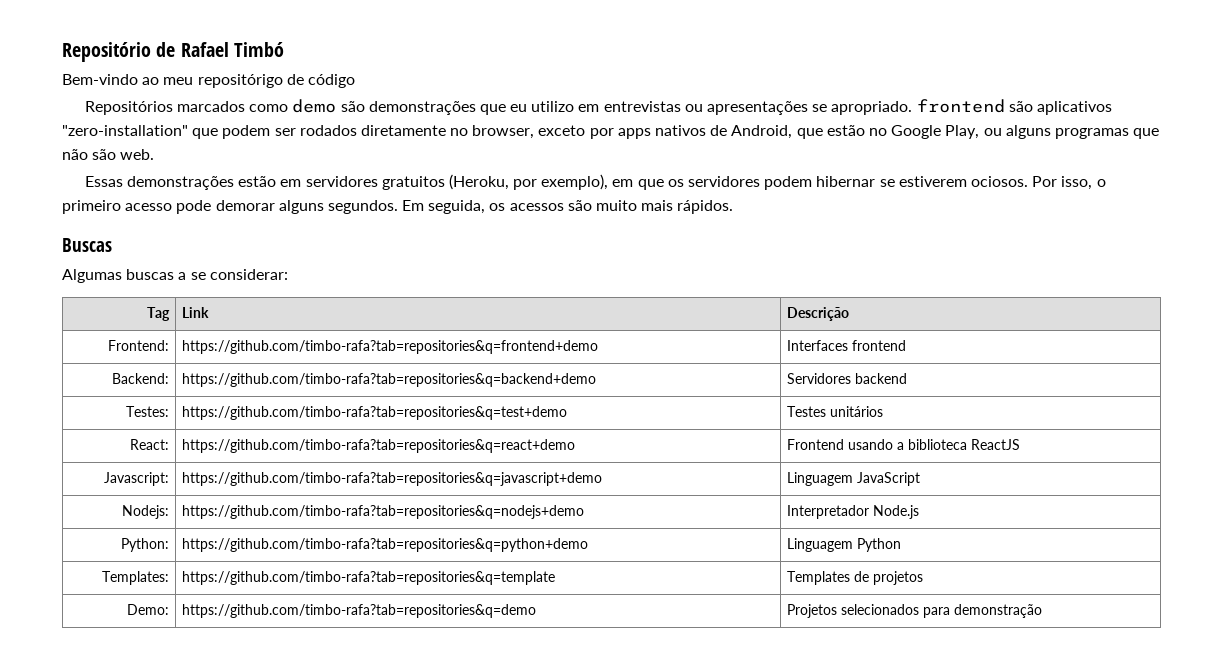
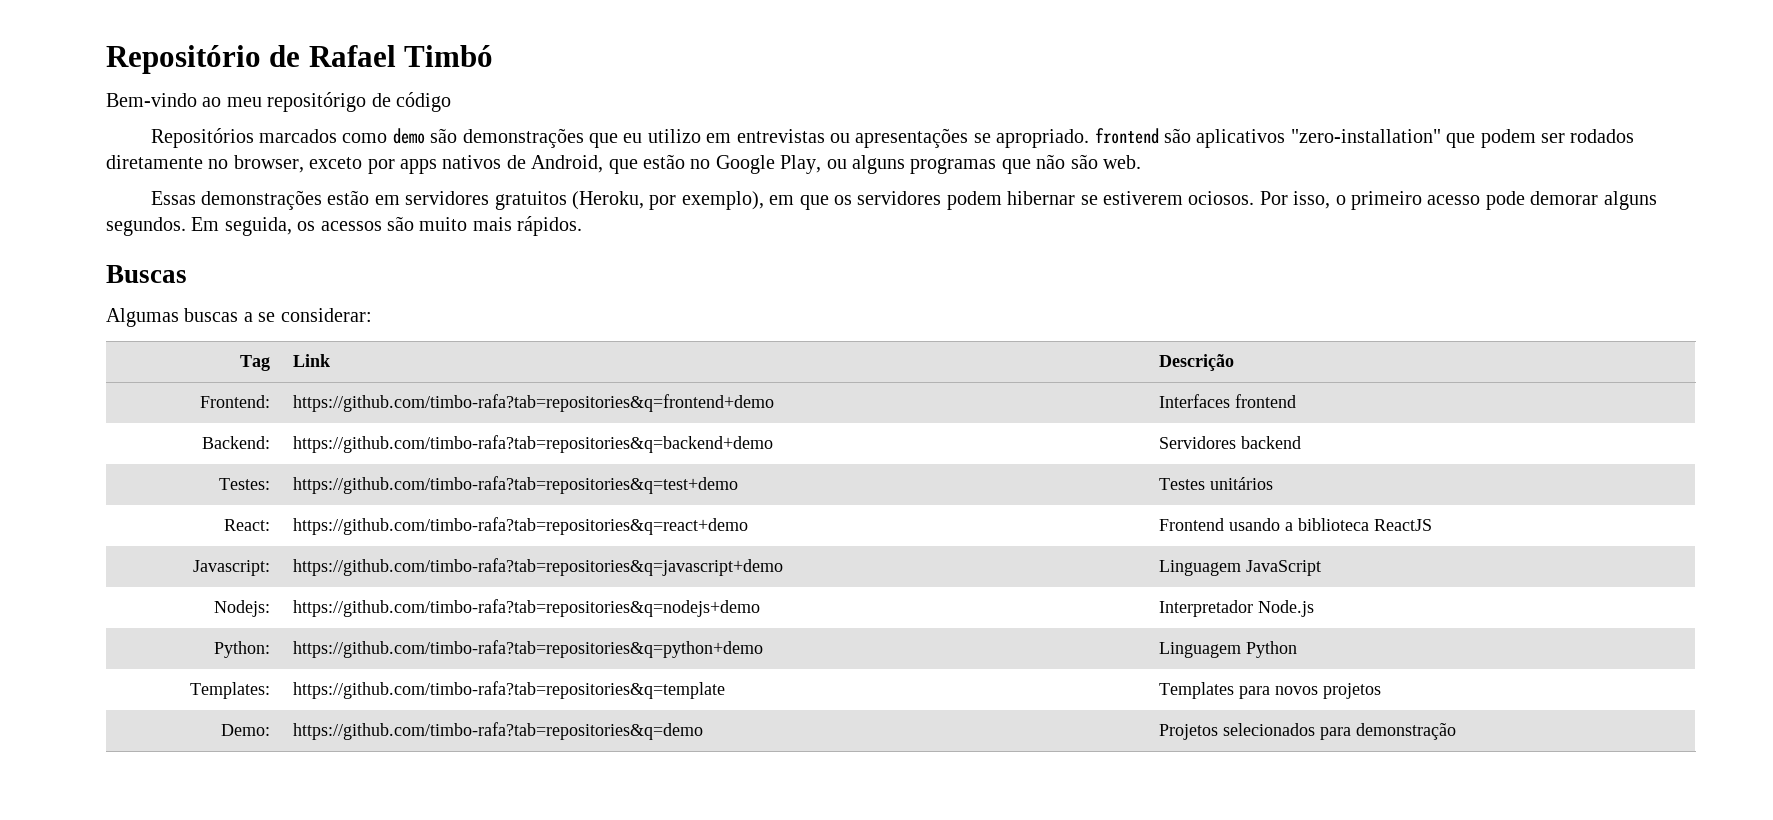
[853,571,869,582] de -> [1238,686,1318,699] para novos

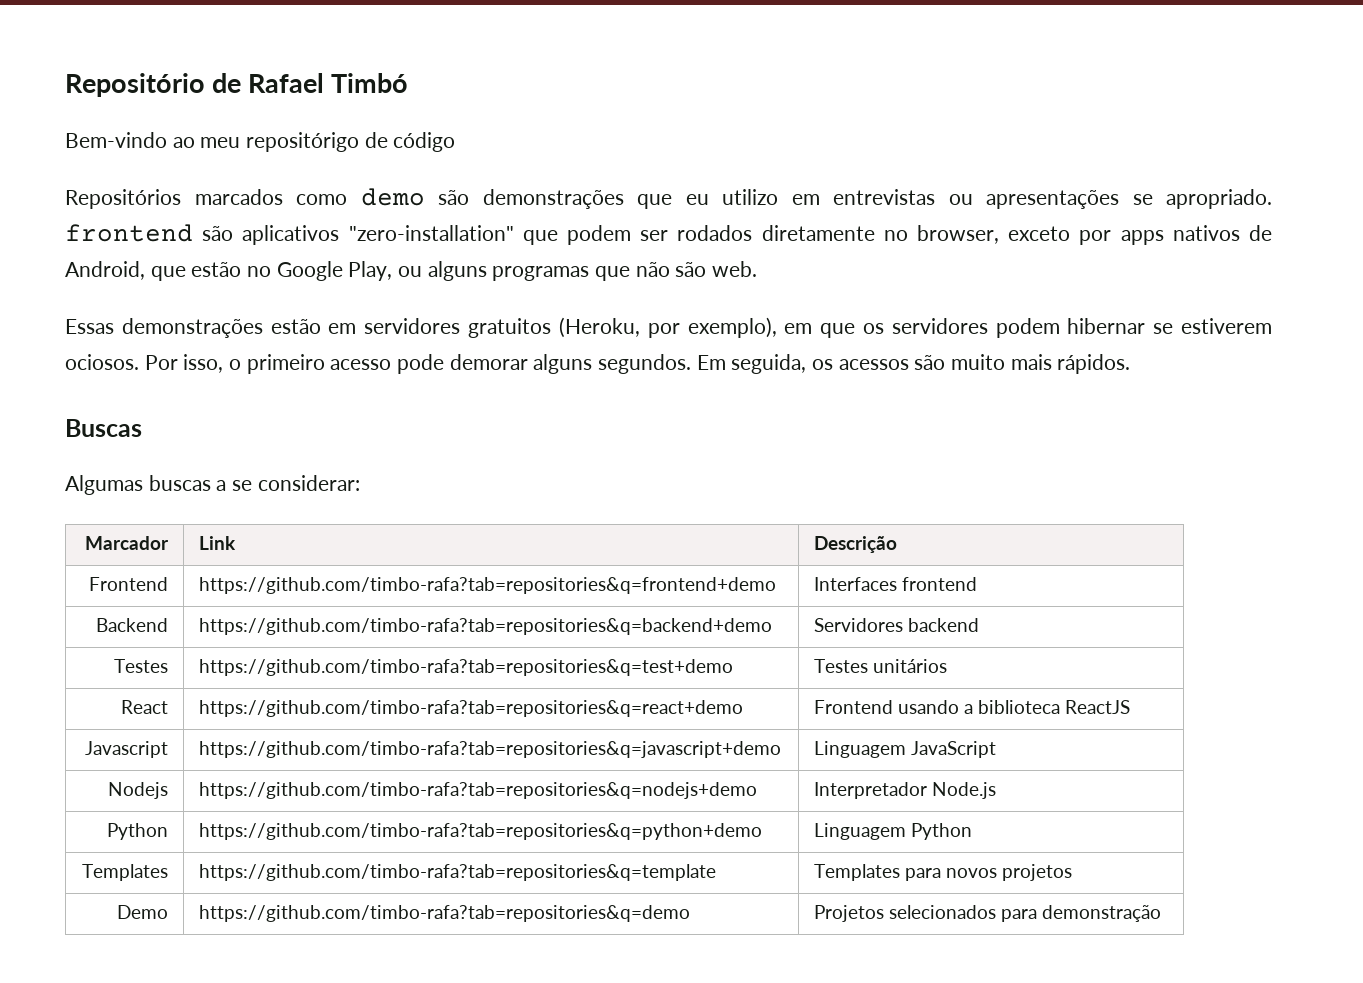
[240,355,271,371] Tag -> [85,536,170,550] Marcador
[200,395,271,408] Frontend: -> [89,577,169,591] Frontend
[202,436,271,449] Backend: -> [96,618,169,632] Backend
[219,478,271,490] Testes: -> [114,659,169,673] Testes
[224,519,271,531] React: -> [121,700,169,714] React
[193,560,271,576] Javascript: -> [85,741,169,758] Javascript
[214,600,271,617] Nodejs: -> [108,782,169,799] Nodejs
[214,641,271,658] Python: -> [107,823,169,840] Python
[190,682,271,699] Templates: -> [82,864,169,881] Templates
[221,724,271,736] Demo: -> [117,905,169,919] Demo

